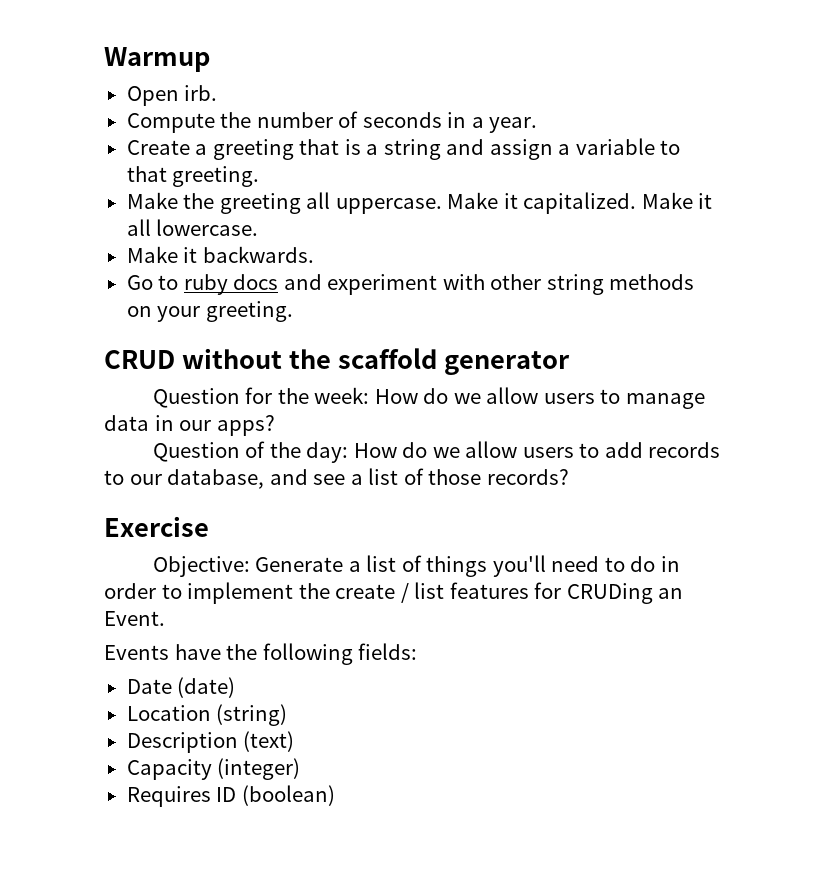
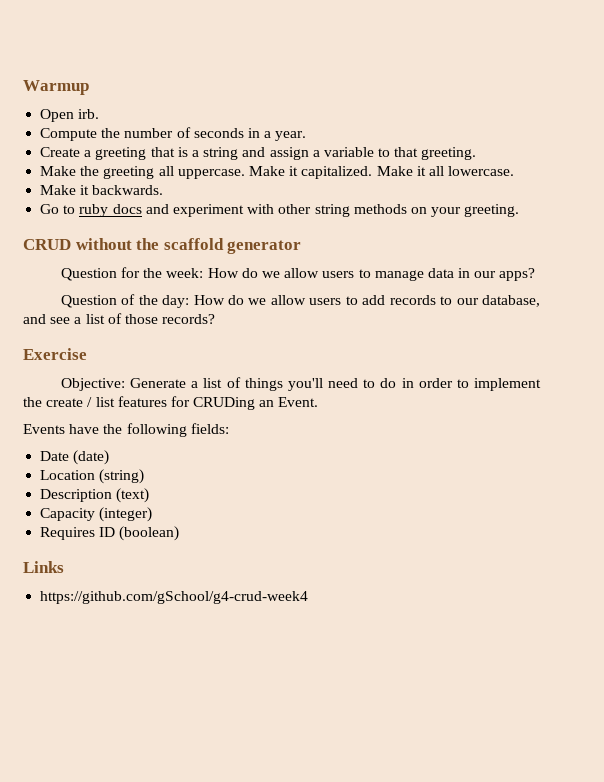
(335, 795) none -> [23,561,64,573] [40,591,309,604] // Links // https://github.com/gSchool/g4-crud-week4

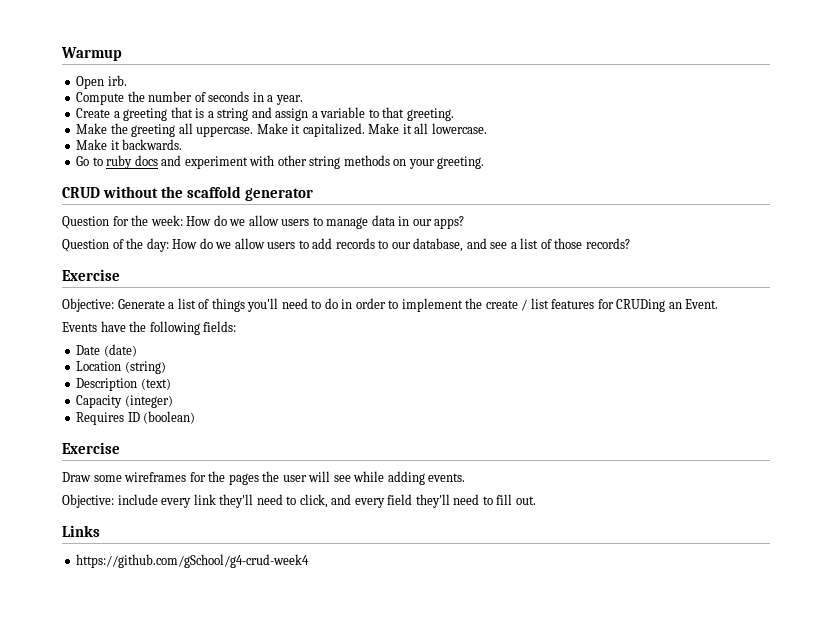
(180, 533) none -> [62,442,120,454] [62,471,466,485] [62,494,536,508] // Exercise // Draw some wireframes for the pages the user will see while adding events. // Objective: include every link they'll need to click, and every field they'll need to fill out.

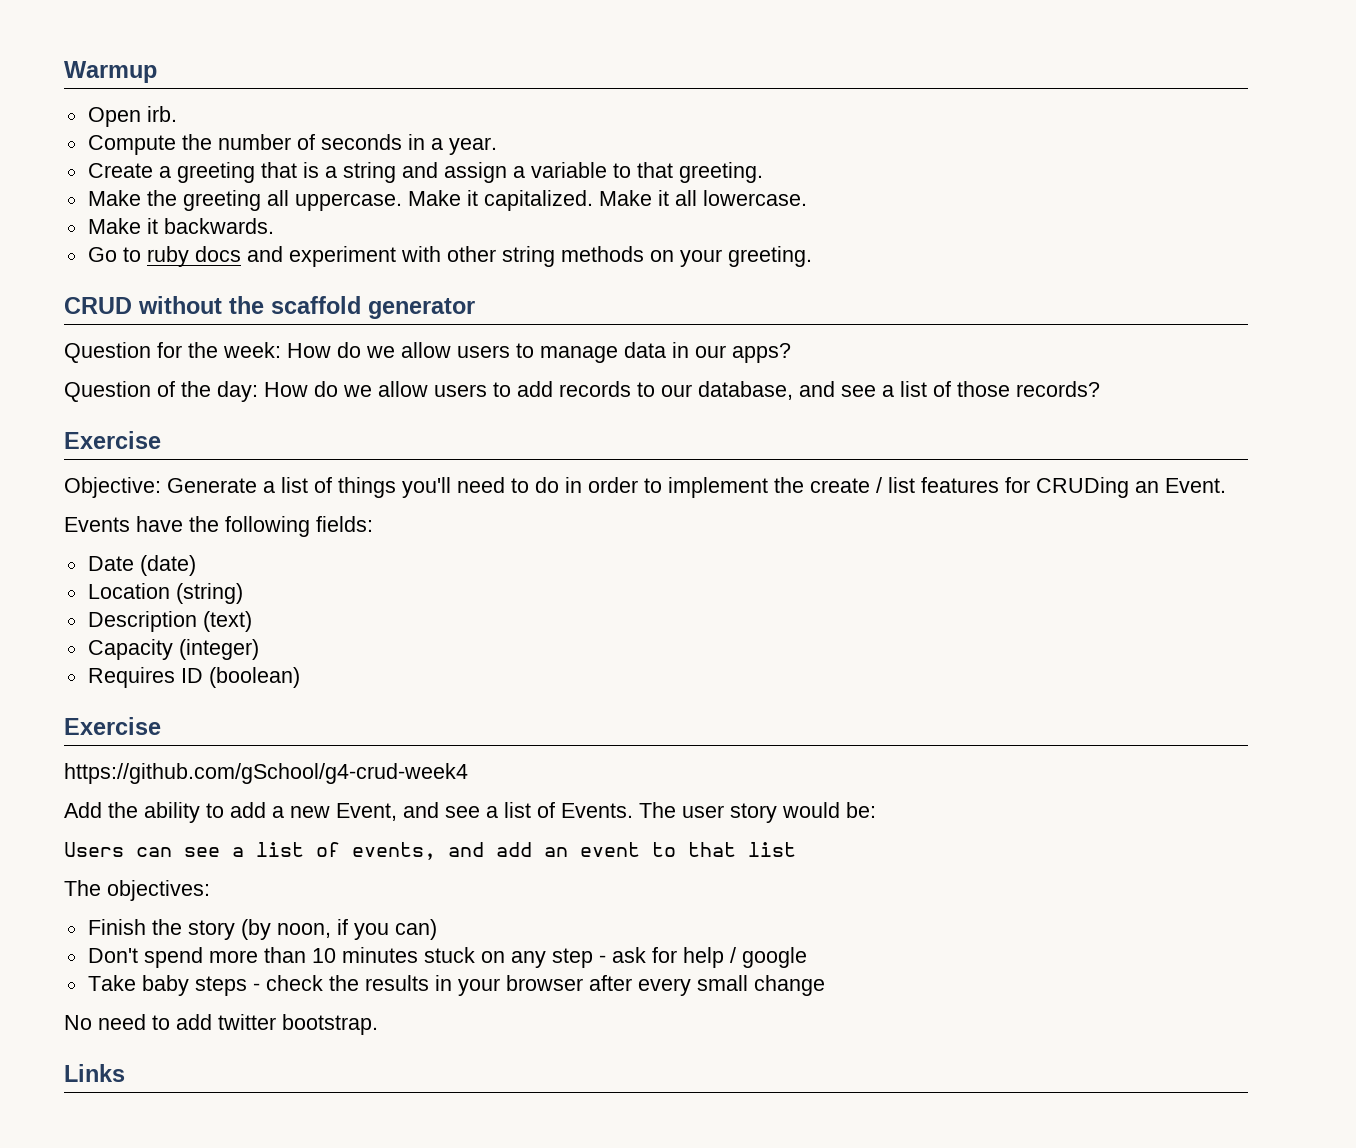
[62,471,466,485] [62,494,536,508] Draw some wireframes for the pages the user will see while adding events. // Objective: include every link they'll need to click, and every field they'll need to fill out. -> [64,763,468,784] [64,802,876,823] [64,842,796,860] [64,880,210,901] [87,919,437,940] [87,947,807,968] [87,975,825,996] [64,1014,378,1035] https://github.com/gSchool/g4-crud-week4 // Add the ability to add a new Event, and see a list of Events. The user story would be: // Users can see a list of events, and add an event to that list // The objectives: // Finish the story (by noon, if you can) // Don't spend more than 10 minutes stuck on any step - ask for help / google // Take baby steps - check the results in your browser after every small change // No need to add twitter bootstrap.
[76,554,310,568] // https://github.com/gSchool/g4-crud-week4 -> (125, 1073) none

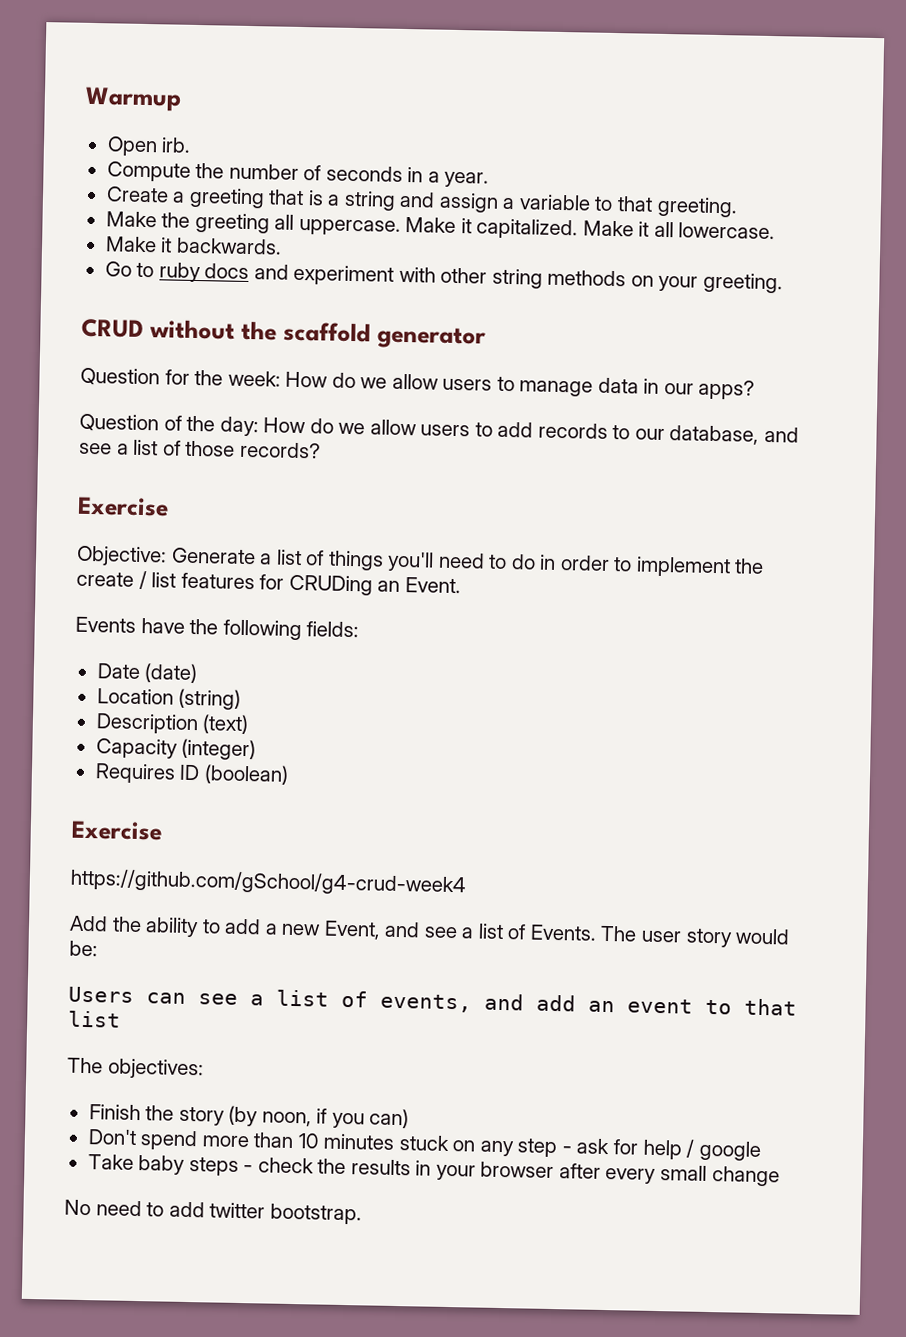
[64,1064,125,1082] // Links -> (362, 1214) none

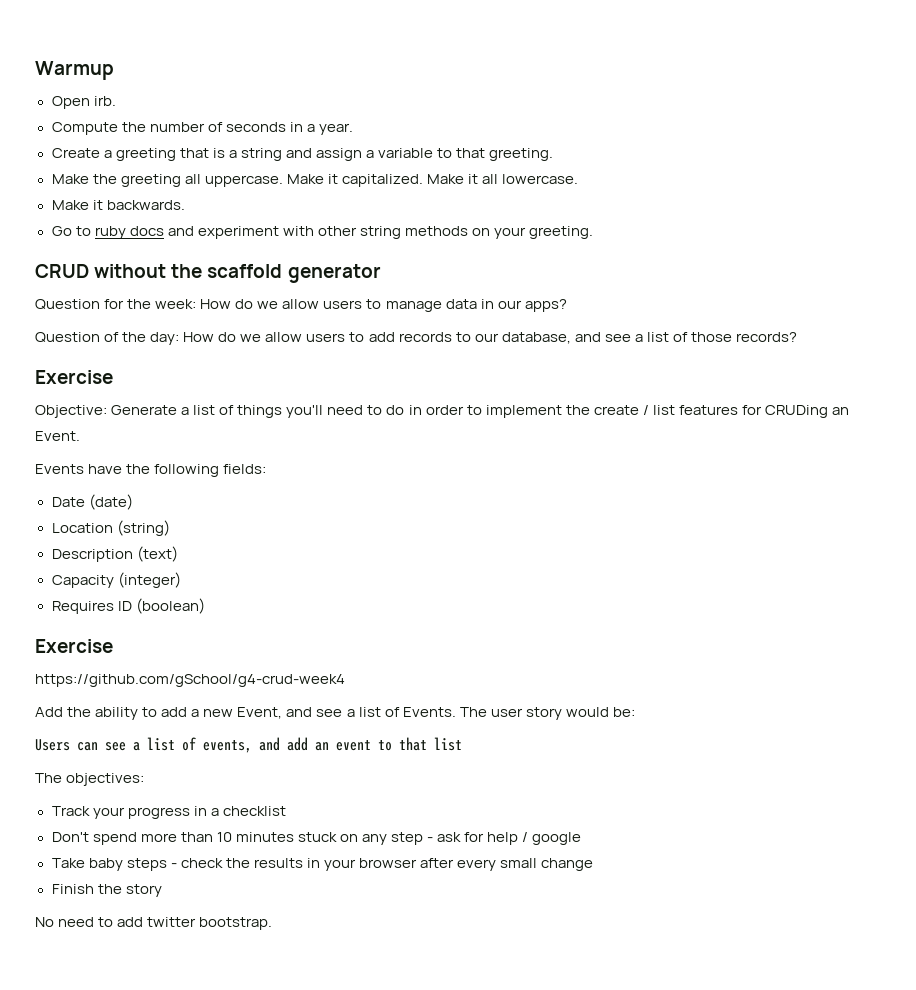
[88,1104,410,1129] Finish the story (by noon, if you can) -> [51,806,286,819] Track your progress in a checklist
(780, 1176) none -> [51,884,162,897] // Finish the story

